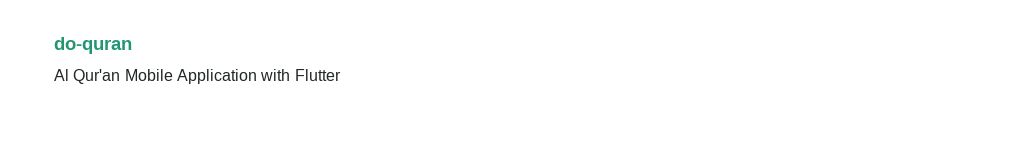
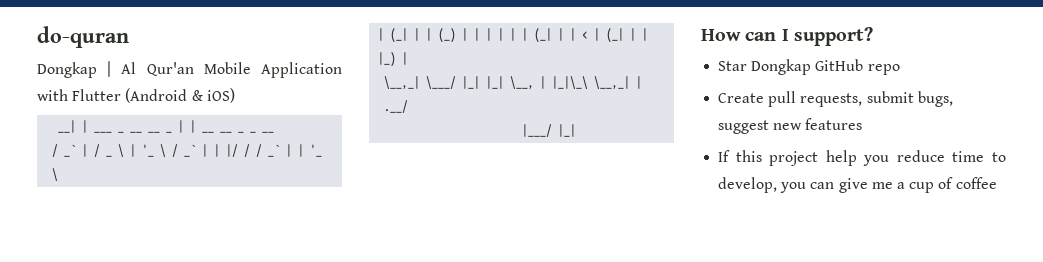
(132, 45) none -> [37,61,112,78] Dongkap |
(341, 75) none -> [125,88,235,103] [58,120,275,133] [52,144,323,157] [52,168,59,181] [378,28,649,42] [378,52,409,66] [384,76,643,90] [384,100,409,113] [522,124,577,137] [701,27,873,46] [718,59,900,75] [718,91,953,107] [718,118,863,134] [718,150,1006,166] [718,177,997,193] (Android & iOS) // __| | ___ _ __ __ _ | | __ __ _ _ __ // / _` | / _ \ | '_ \ / _` | | |/ / / _` | | '_ \ // | (_| | | (_) | | | | | | (_| | | < | (_| | | |_) | // \__,_| \___/ |_| |_| \__, | |_|\_\ \__,_| | .__/ // |___/ |_| // How can I support? // Star Dongkap GitHub repo // Create pull requests, submit bugs, suggest new features // If this project help you reduce time to develop, you can give me a cup of coffee

